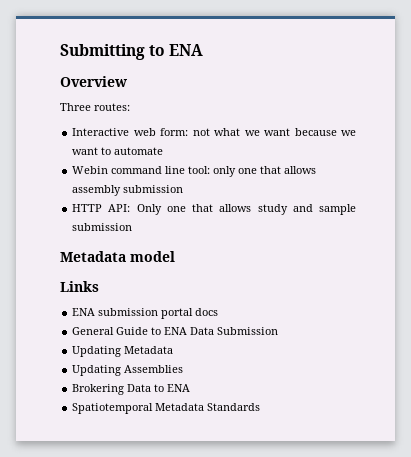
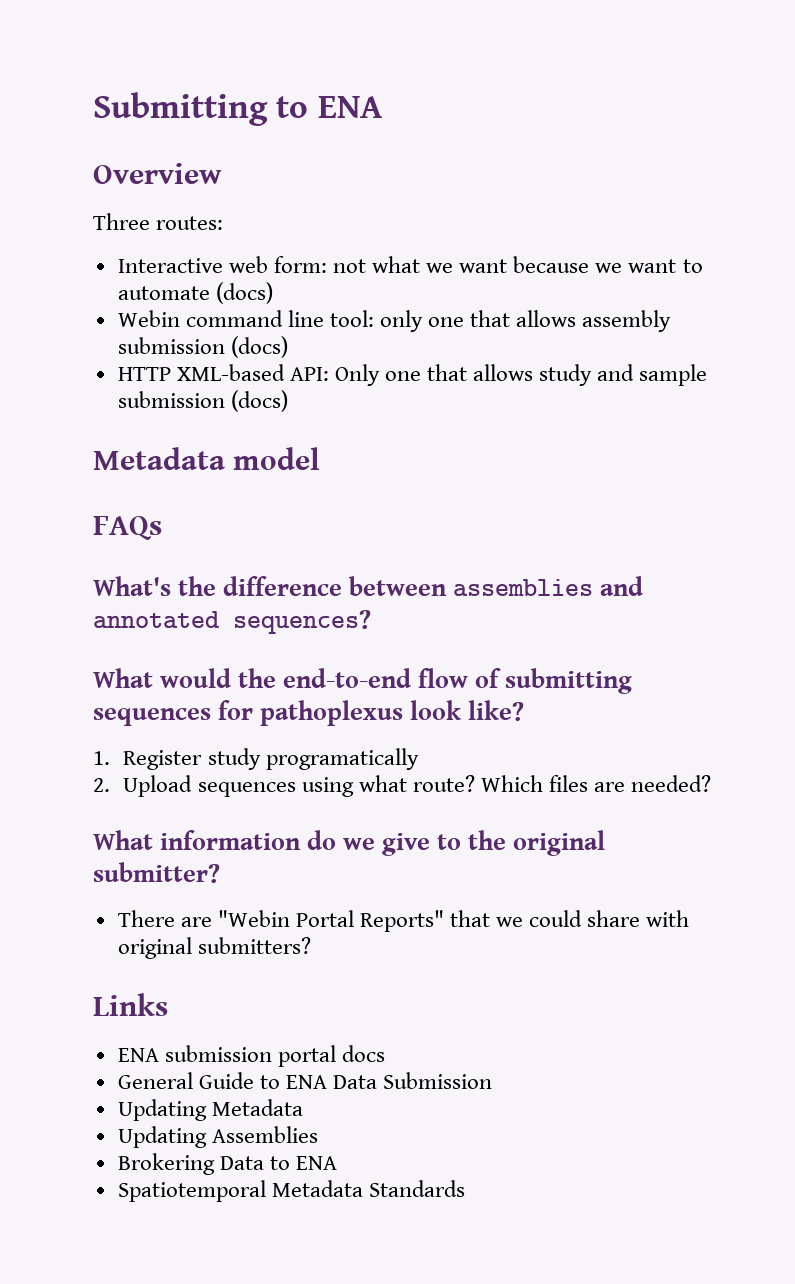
(164, 151) none -> [215,282,273,304] (docs)
(184, 189) none -> [230,336,288,358] (docs)
(103, 208) none -> [176,364,285,381] XML-based
(133, 227) none -> [230,390,288,412] (docs)
(175, 256) none -> [93,516,162,540] [93,576,644,597] [93,610,371,634] [93,668,633,694] [93,700,525,726] [93,748,419,770] [93,775,712,797] [93,830,606,856] [93,862,220,883] [117,910,690,932] [117,937,311,959] // FAQs // What's the difference between assemblies and annotated sequences? // What would the end-to-end flow of submitting sequences for pathoplexus look like? // 1. Register study programatically // 2. Upload sequences using what route? Which files are needed? // What information do we give to the original submitter? // There are "Webin Portal Reports" that we could share with original submitters?

